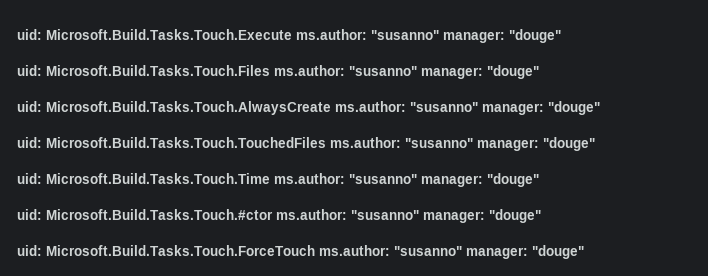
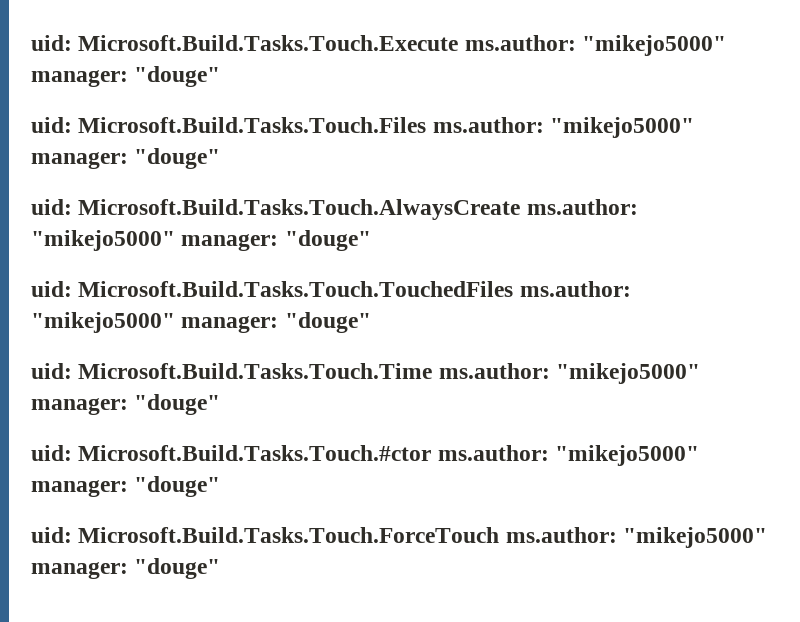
[371,30,439,40] "susanno" -> [582,35,727,56] "mikejo5000"
[349,66,417,76] "susanno" -> [550,117,695,138] "mikejo5000"
[410,102,478,112] "susanno" -> [31,230,175,251] "mikejo5000"
[405,138,473,148] "susanno" -> [31,312,175,333] "mikejo5000"
[349,174,417,184] "susanno" -> [556,363,701,384] "mikejo5000"
[351,210,419,220] "susanno" -> [555,445,700,466] "mikejo5000"
[394,246,462,256] "susanno" -> [623,527,768,548] "mikejo5000"

